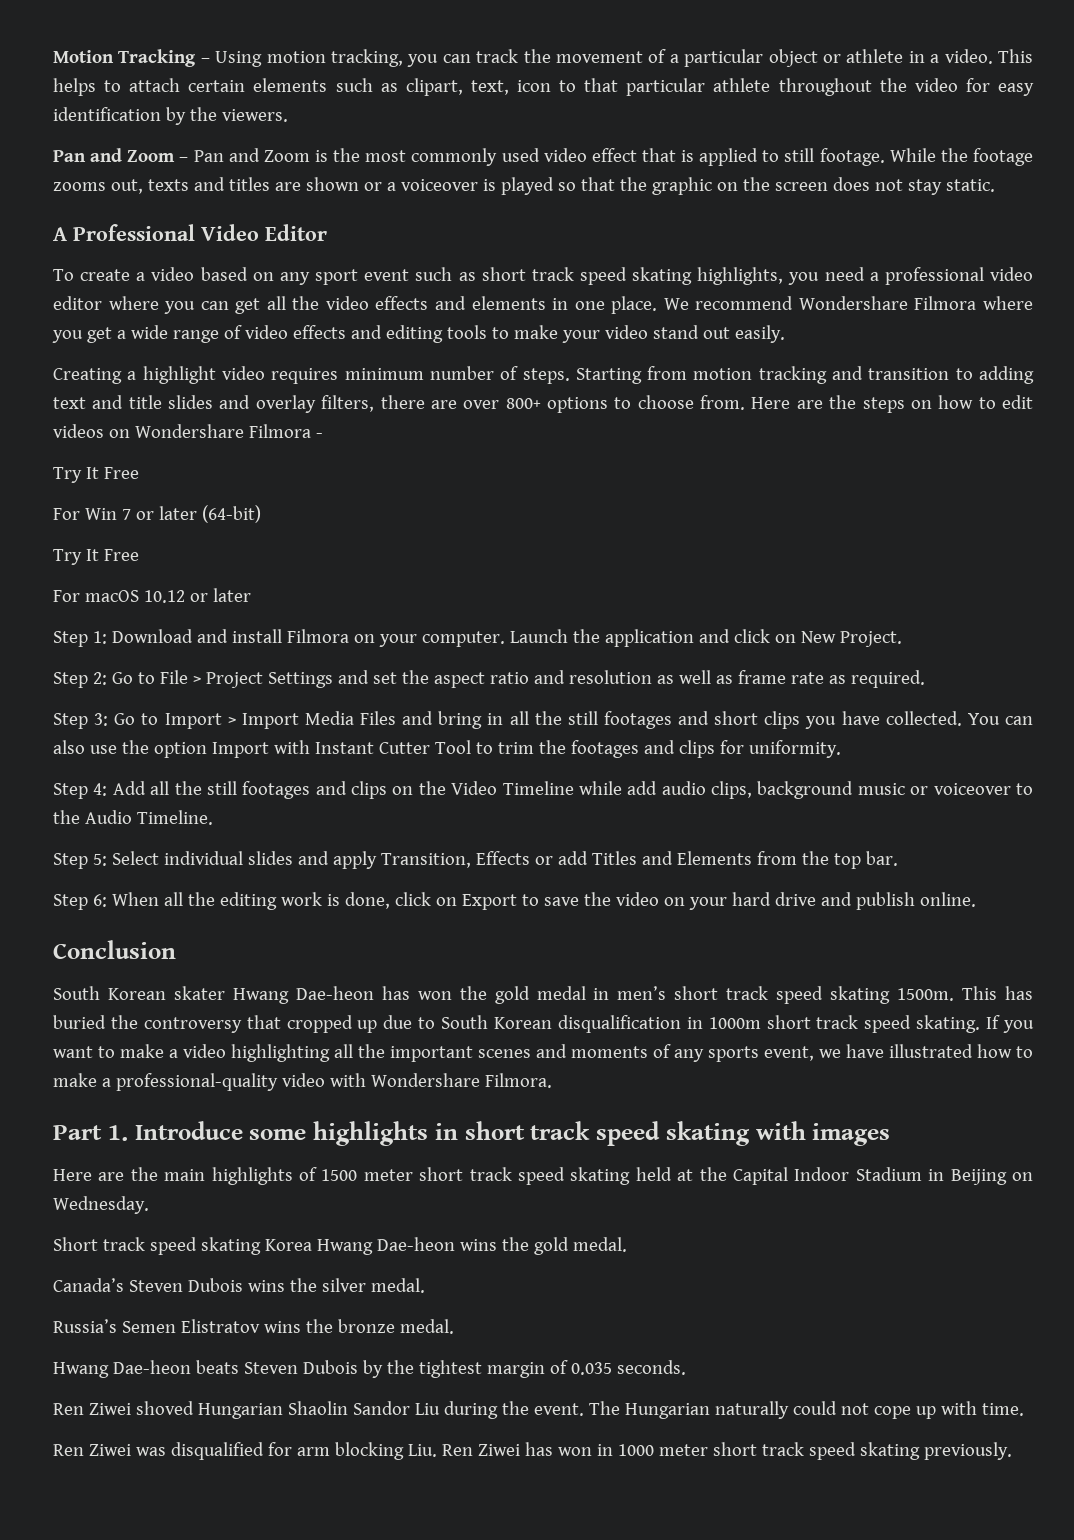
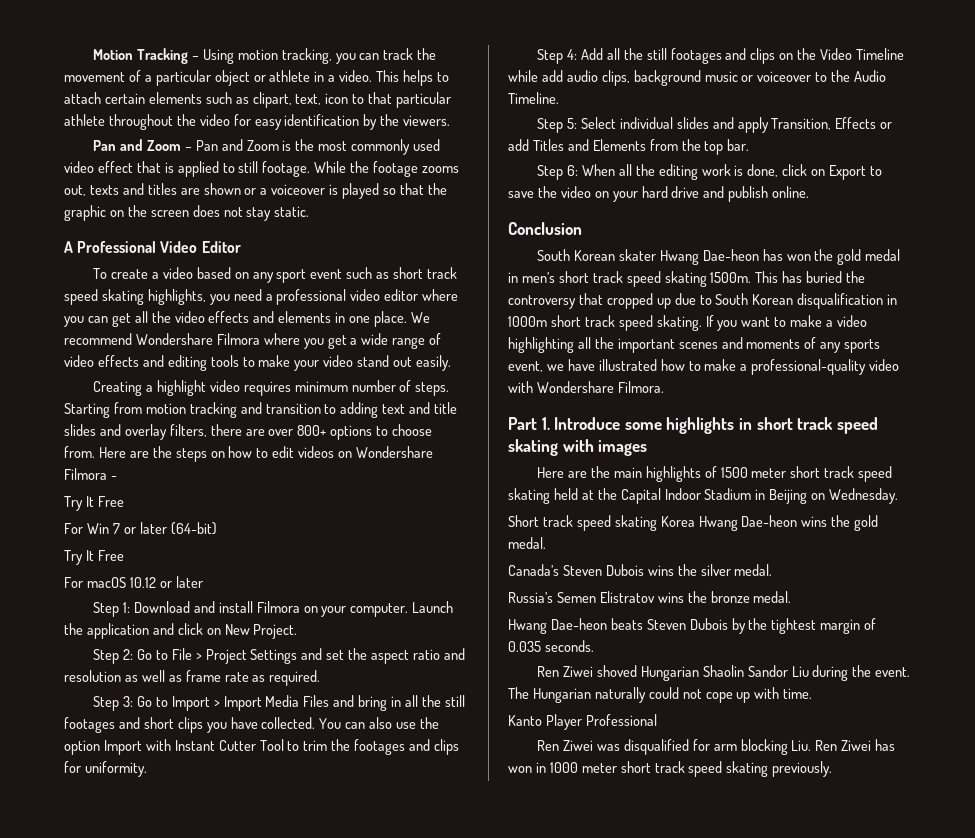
(1024, 1409) none -> [508,714,657,730] // Kanto Player Professional

